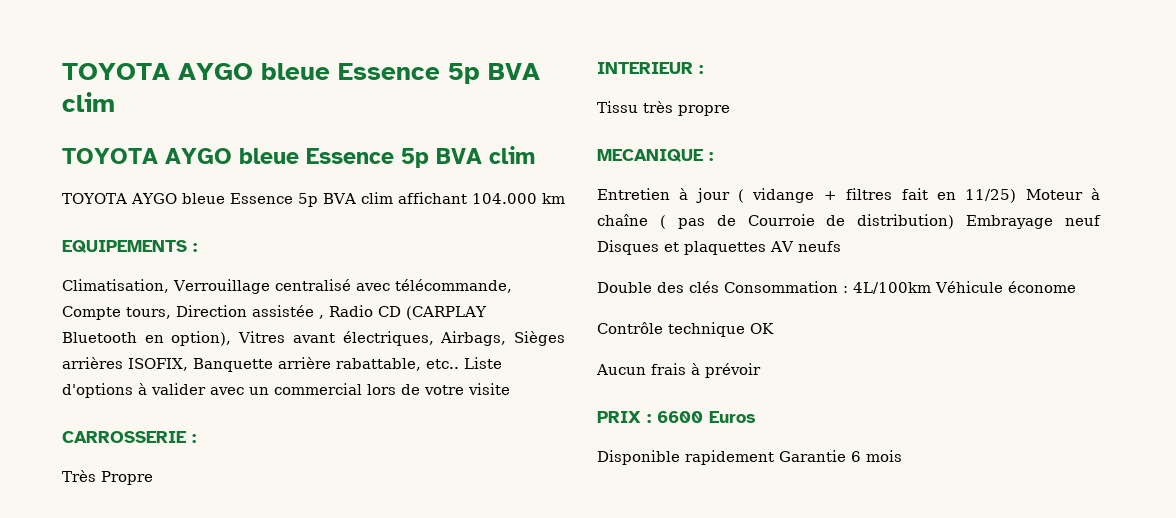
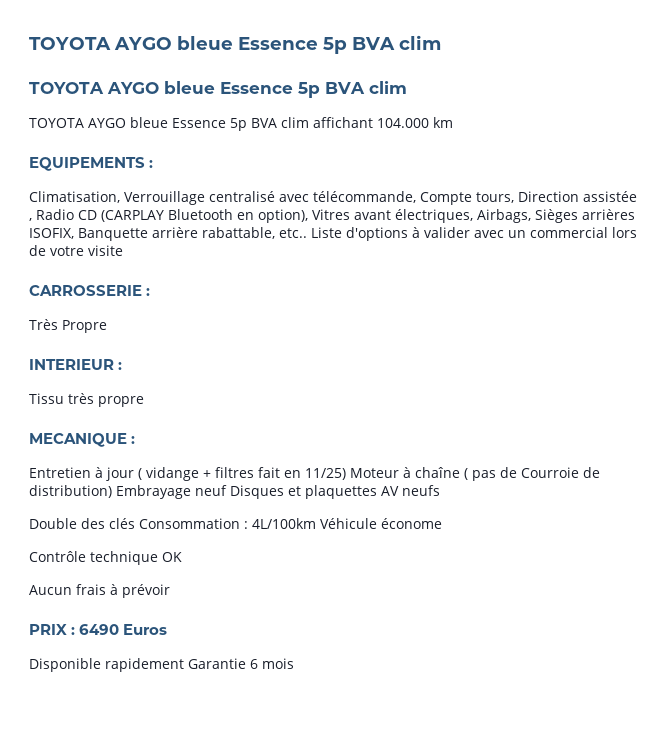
[657,411,703,423] 6600 -> [79,624,120,635] 6490

